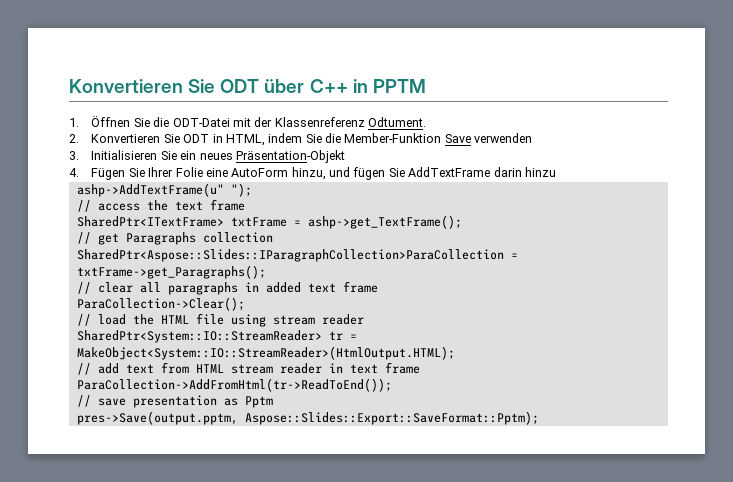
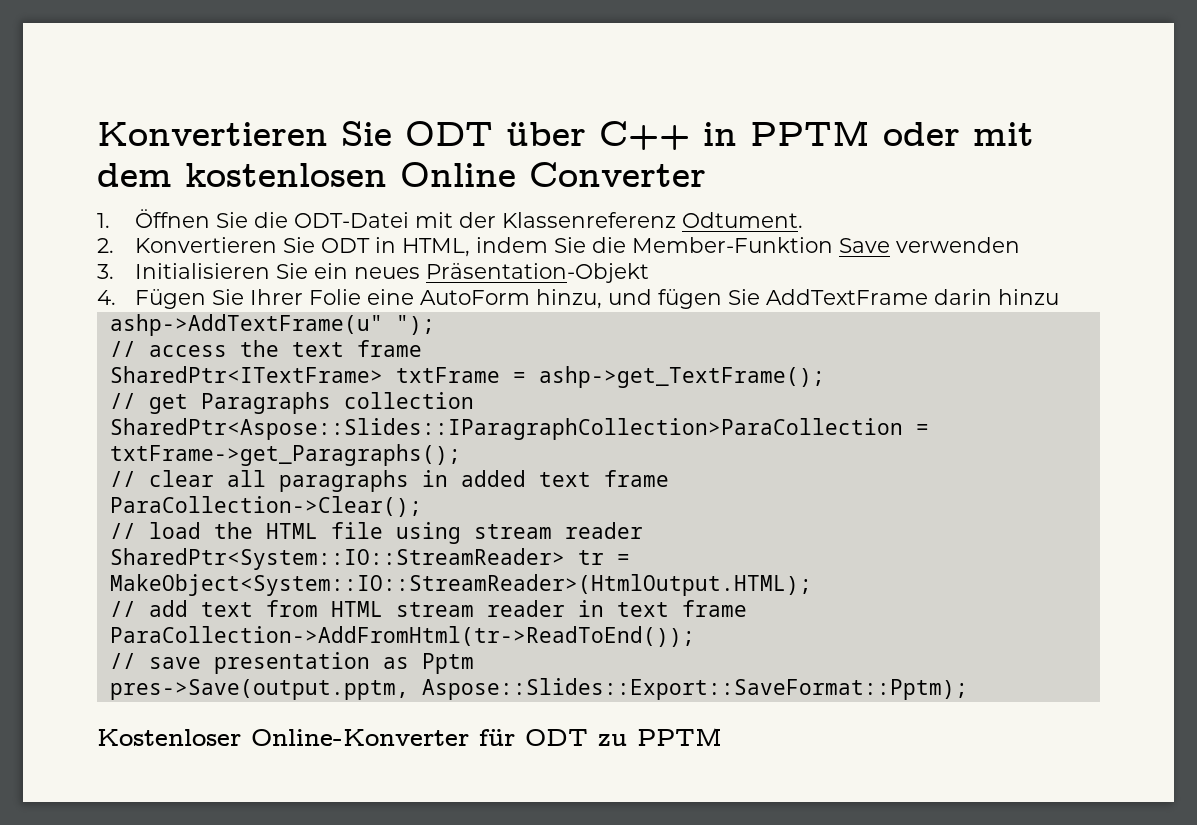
(426, 86) none -> [883,122,1034,146] [97,162,706,187] oder mit dem kostenlosen Online Converter
(539, 418) none -> [97,728,722,746] // Kostenloser Online-Konverter für ODT zu PPTM

